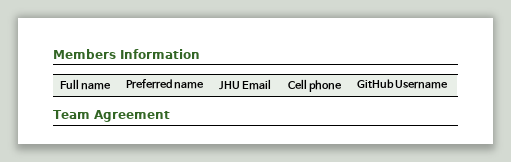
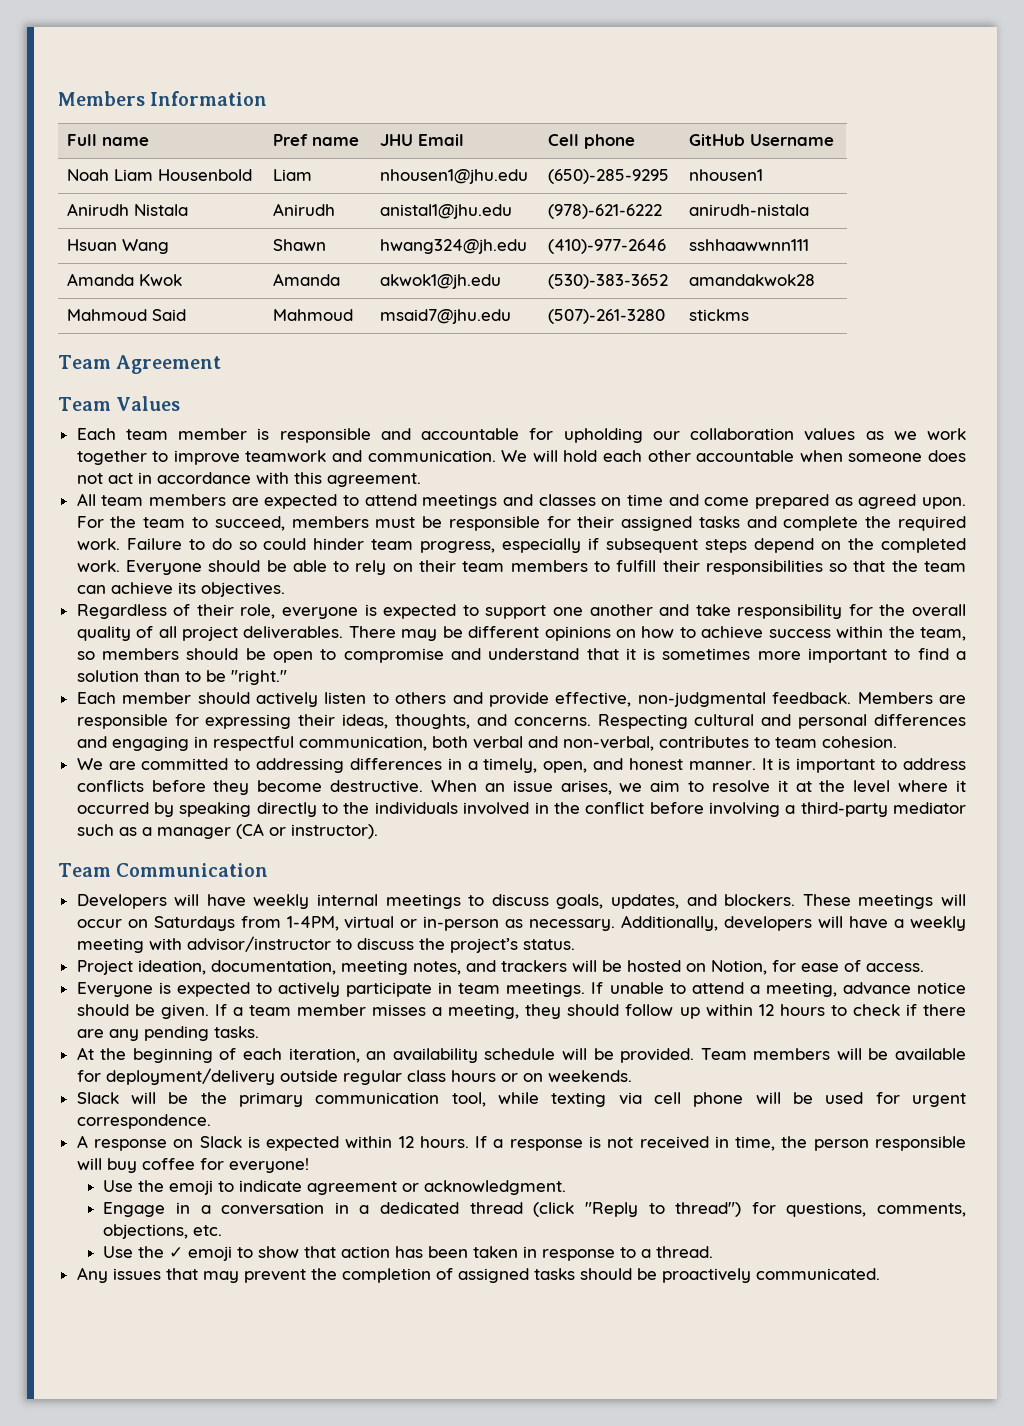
[125,79,172,89] Preferred -> [273,134,309,146] Pref
[53,110,170,122] // Team Agreement -> [67,169,253,181] [273,169,313,181] [380,169,529,184] [548,169,670,184] [689,169,764,181] [67,203,189,216] [273,203,336,216] [380,204,513,219] [548,204,663,219] [689,204,810,216] [67,239,170,254] [273,239,327,251] [380,239,528,254] [548,239,667,254] [689,239,810,251] [67,273,183,286] [273,273,341,286] [380,274,502,289] [548,274,669,289] [689,274,816,286] [67,309,187,321] [273,309,354,321] [380,309,512,324] [548,309,666,324] [689,309,750,321] [58,355,222,374] [58,396,181,411] [76,428,966,443] [76,450,967,465] [76,472,421,487] [76,493,966,509] [76,516,966,531] [76,538,966,553] [76,560,967,575] [76,582,285,597] [76,604,966,619] [76,626,966,641] [76,648,966,663] [76,670,287,685] [76,692,966,707] [76,714,967,729] [76,736,897,751] [76,758,967,773] [76,780,967,795] [76,802,967,817] [76,823,378,839] [58,863,269,877] [76,894,967,909] [76,915,967,931] [76,936,575,953] [76,960,924,975] [76,982,966,997] [76,1004,967,1019] [76,1026,259,1041] [76,1047,966,1063] [76,1068,632,1085] [76,1092,966,1107] [76,1114,211,1129] [76,1135,967,1151] [76,1158,309,1173] [103,1180,567,1195] [103,1202,967,1217] [103,1224,223,1239] [103,1246,714,1261] [76,1267,880,1283] // Noah Liam Housenbold | Liam | nhousen1@jhu.edu | (650)-285-9295 | nhousen1 // Anirudh Nistala | Anirudh | anistal1@jhu.edu | (978)-621-6222 | anirudh-nistala // Hsuan Wang | Shawn | hwang324@jh.edu | (410)-977-2646 | sshhaawwnn111 // Amanda Kwok | Amanda | akwok1@jh.edu | (530)-383-3652 | amandakwok28 // Mahmoud Said | Mahmoud | msaid7@jhu.edu | (507)-261-3280 | stickms // Team Agreement // Team Values // Each team member is responsible and accountable for upholding our collaboration values as we work together to improve teamwork and communication. We will hold each other accountable when someone does not act in accordance with this agreement. // All team members are expected to attend meetings and classes on time and come prepared as agreed upon. For the team to succeed, members must be responsible for their assigned tasks and complete the required work. Failure to do so could hinder team progress, especially if subsequent steps depend on the completed work. Everyone should be able to rely on their team members to fulfill their responsibilities so that the team can achieve its objectives. // Regardless of their role, everyone is expected to support one another and take responsibility for the overall quality of all project deliverables. There may be different opinions on how to achieve success within the team, so members should be open to compromise and understand that it is sometimes more important to find a solution than to be "right." // Each member should actively listen to others and provide effective, non-judgmental feedback. Members are responsible for expressing their ideas, thoughts, and concerns. Respecting cultural and personal differences and engaging in respectful communication, both verbal and non-verbal, contributes to team cohesion. // We are committed to addressing differences in a timely, open, and honest manner. It is important to address conflicts before they become destructive. When an issue arises, we aim to resolve it at the level where it occurred by speaking directly to the individuals involved in the conflict before involving a third-party mediator such as a manager (CA or instructor). // Team Communication // Developers will have weekly internal meetings to discuss goals, updates, and blockers. These meetings will occur on Saturdays from 1-4PM, virtual or in-person as necessary. Additionally, developers will have a weekly meeting with advisor/instructor to discuss the project’s status. // Project ideation, documentation, meeting notes, and trackers will be hosted on Notion, for ease of access. // Everyone is expected to actively participate in team meetings. If unable to attend a meeting, advance notice should be given. If a team member misses a meeting, they should follow up within 12 hours to check if there are any pending tasks. // At the beginning of each iteration, an availability schedule will be provided. Team members will be available for deployment/delivery outside regular class hours or on weekends. // Slack will be the primary communication tool, while texting via cell phone will be used for urgent correspondence. // A response on Slack is expected within 12 hours. If a response is not received in time, the person responsible will buy coffee for everyone! // Use the emoji to indicate agreement or acknowledgment. // Engage in a conversation in a dedicated thread (click "Reply to thread") for questions, comments, objections, etc. // Use the ✓ emoji to show that action has been taken in response to a thread. // Any issues that may prevent the completion of assigned tasks should be proactively communicated.

